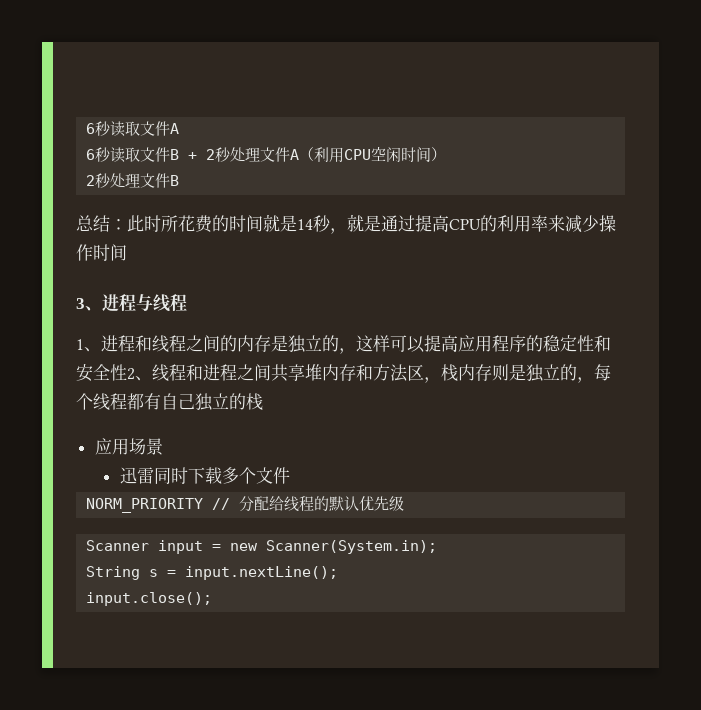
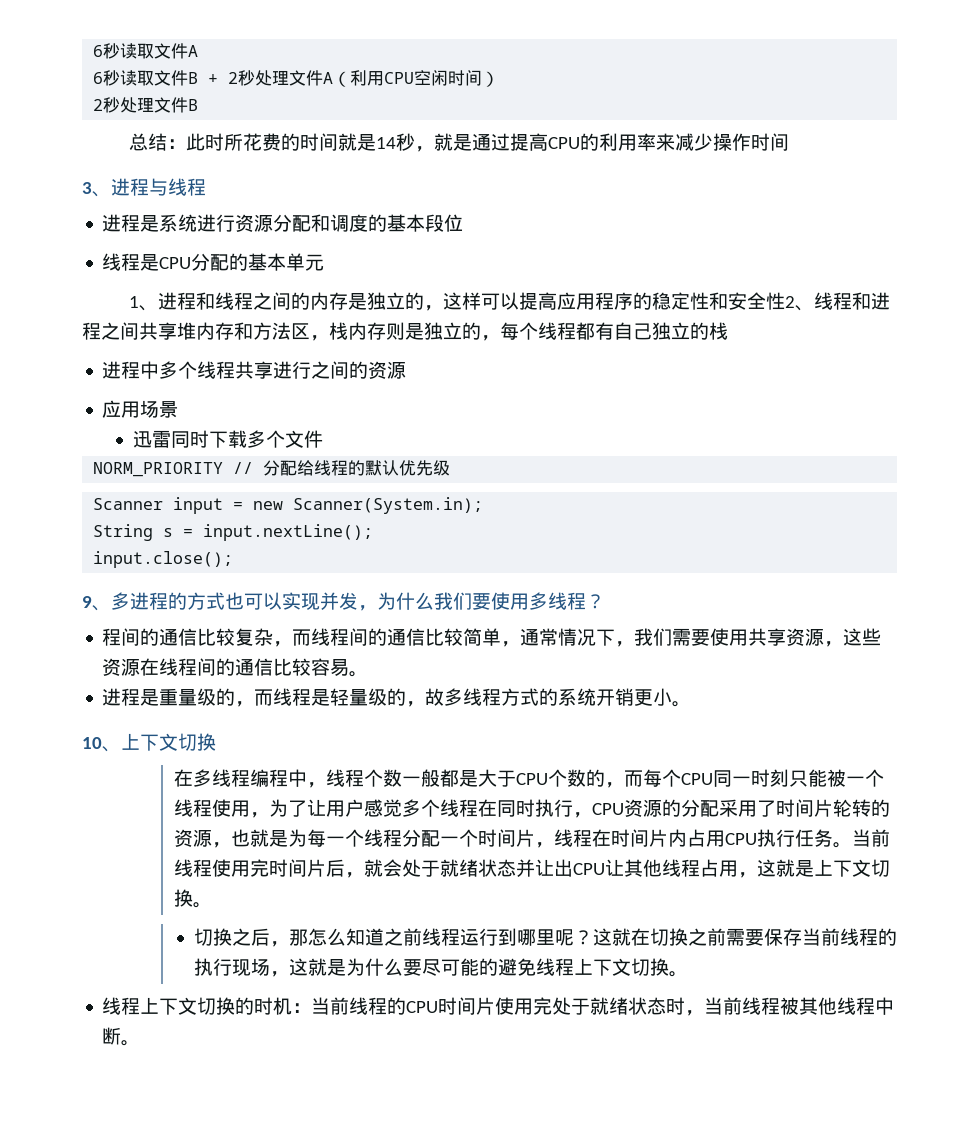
(187, 303) none -> [102,214,464,232] [102,253,325,271] // 进程是系统进行资源分配和调度的基本段位 // 线程是CPU分配的基本单元
(263, 401) none -> [102,361,407,379] // 进程中多个线程共享进行之间的资源
(213, 599) none -> [82,592,605,611] [102,628,882,647] [102,658,369,677] [102,688,692,707] [82,733,216,752] [173,769,884,788] [173,799,890,818] [173,829,890,848] [173,859,890,878] [173,889,212,908] [193,928,897,947] [193,958,688,977] [102,997,895,1016] [102,1027,141,1046] // 9、多进程的方式也可以实现并发，为什么我们要使用多线程？ // 程间的通信比较复杂，而线程间的通信比较简单，通常情况下，我们需要使用共享资源，这些资源在线程间的通信比较容易。 // 进程是重量级的，而线程是轻量级的，故多线程方式的系统开销更小。 // 10、上下文切换 // 在多线程编程中，线程个数一般都是大于CPU个数的，而每个CPU同一时刻只能被一个线程使用，为了让用户感觉多个线程在同时执行，CPU资源的分配采用了时间片轮转的资源，也就是为每一个线程分配一个时间片，线程在时间片内占用CPU执行任务。当前线程使用完时间片后，就会处于就绪状态并让出CPU让其他线程占用，这就是上下文切换。 // 切换之后，那怎么知道之前线程运行到哪里呢？这就在切换之前需要保存当前线程的执行现场，这就是为什么要尽可能的避免线程上下文切换。 // 线程上下文切换的时机：当前线程的CPU时间片使用完处于就绪状态时，当前线程被其他线程中断。

